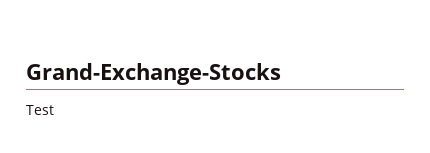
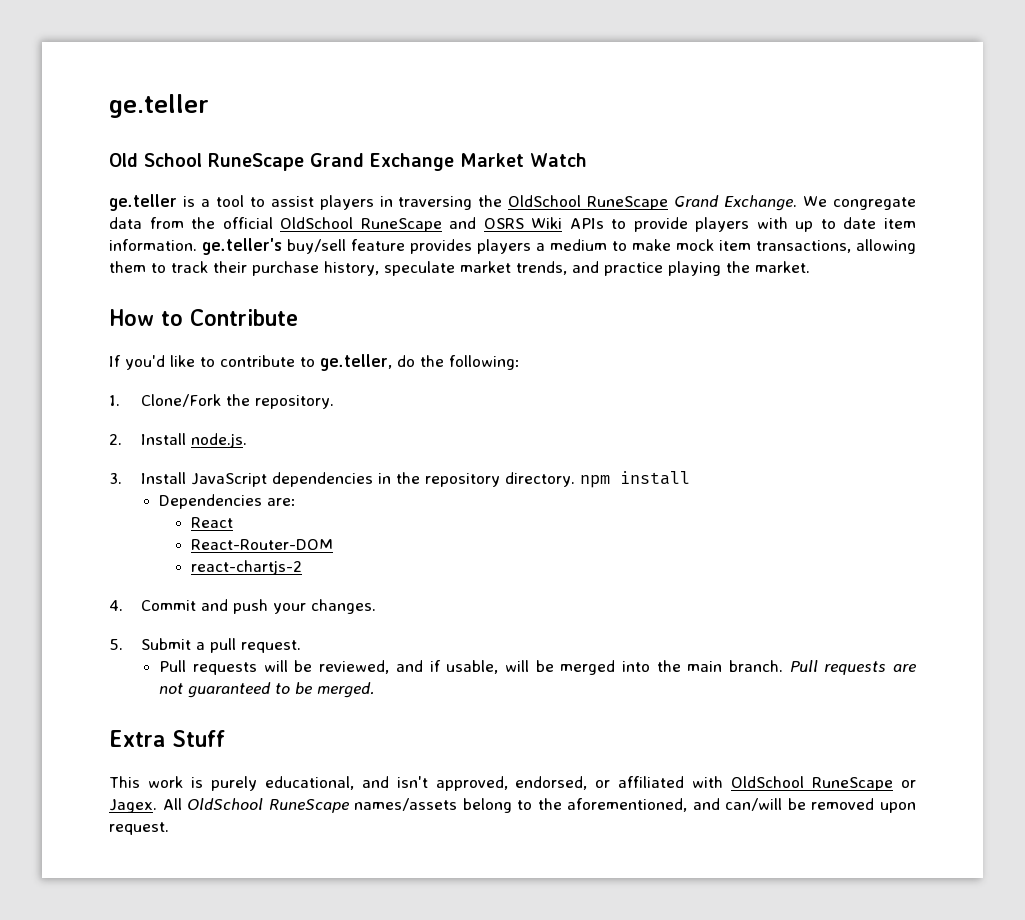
[26,63,281,85] [26,105,54,115] Grand-Exchange-Stocks // Test -> [109,94,209,118] [109,153,587,171] [109,194,916,211] [109,217,916,232] [109,238,916,255] [109,261,810,276] [109,309,298,326] [109,354,520,371] [109,394,334,409] [109,433,247,448] [109,471,690,488] [159,494,297,509] [191,517,234,528] [191,539,334,550] [191,560,303,575] [109,599,376,614] [109,638,301,653] [159,660,916,675] [159,682,375,698] [109,730,225,747] [109,776,917,791] [109,798,917,813] [109,822,169,835] ge.teller // Old School RuneScape Grand Exchange Market Watch // ge.teller is a tool to assist players in traversing the OldSchool RuneScape Grand Exchange. We congregate data from the official OldSchool RuneScape and OSRS Wiki APIs to provide players with up to date item information. ge.teller's buy/sell feature provides players a medium to make mock item transactions, allowing them to track their purchase history, speculate market trends, and practice playing the market. // How to Contribute // If you'd like to contribute to ge.teller, do the following: // 1. Clone/Fork the repository. // 2. Install node.js. // 3. Install JavaScript dependencies in the repository directory. npm install // Dependencies are: // React // React-Router-DOM // react-chartjs-2 // 4. Commit and push your changes. // 5. Submit a pull request. // Pull requests will be reviewed, and if usable, will be merged into the main branch. Pull requests are not guaranteed to be merged. // Extra Stuff // This work is purely educational, and isn't approved, endorsed, or affiliated with OldSchool RuneScape or Jagex. All OldSchool RuneScape names/assets belong to the aforementioned, and can/will be removed upon request.

